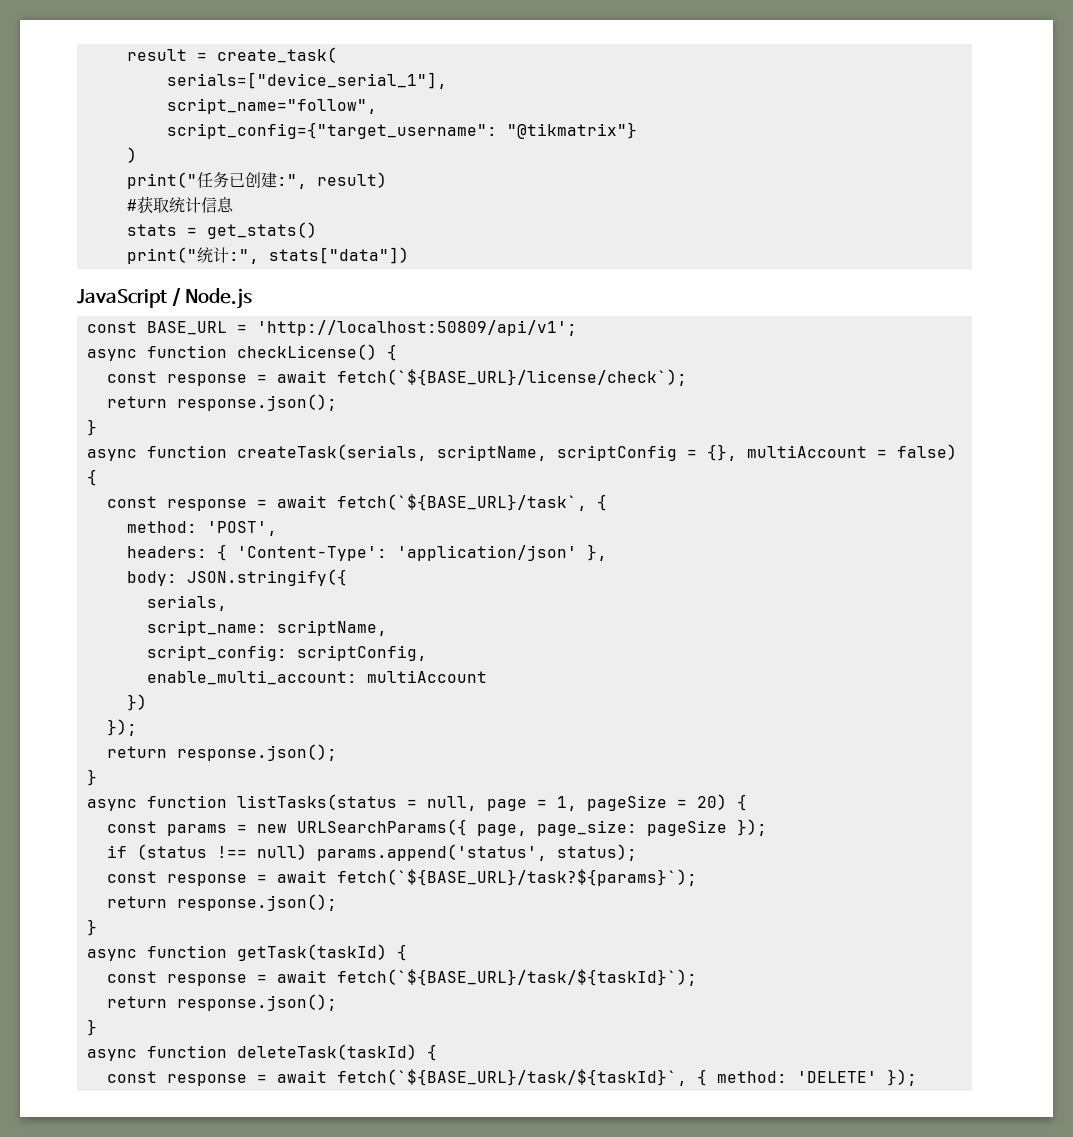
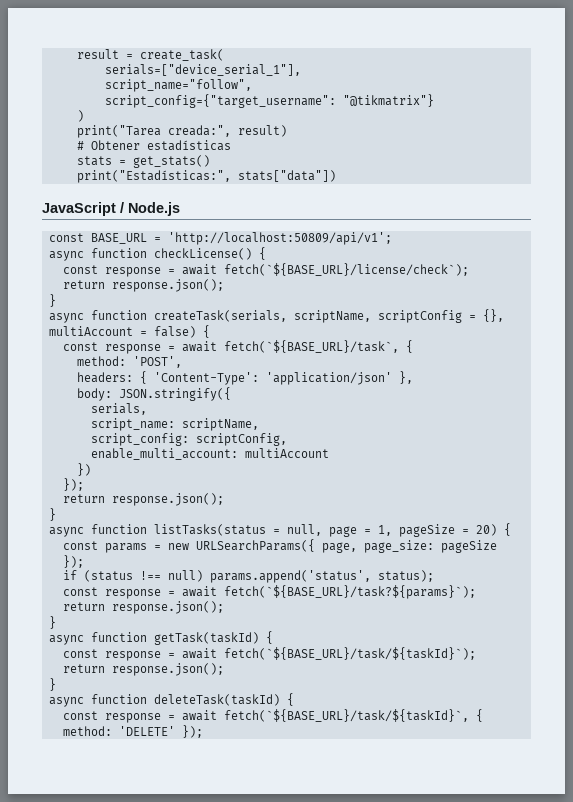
[126,172,307,189] print("任务已创建:", -> [76,125,231,138] print("Tarea creada:",
[136,196,234,213] 获取统计信息 -> [90,140,231,151] Obtener estadísticas
[126,247,259,264] print("统计:", -> [76,170,231,183] print("Estadísticas:",

